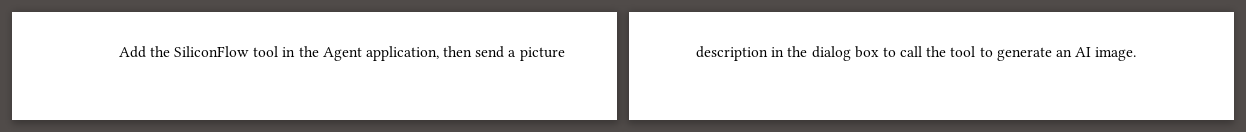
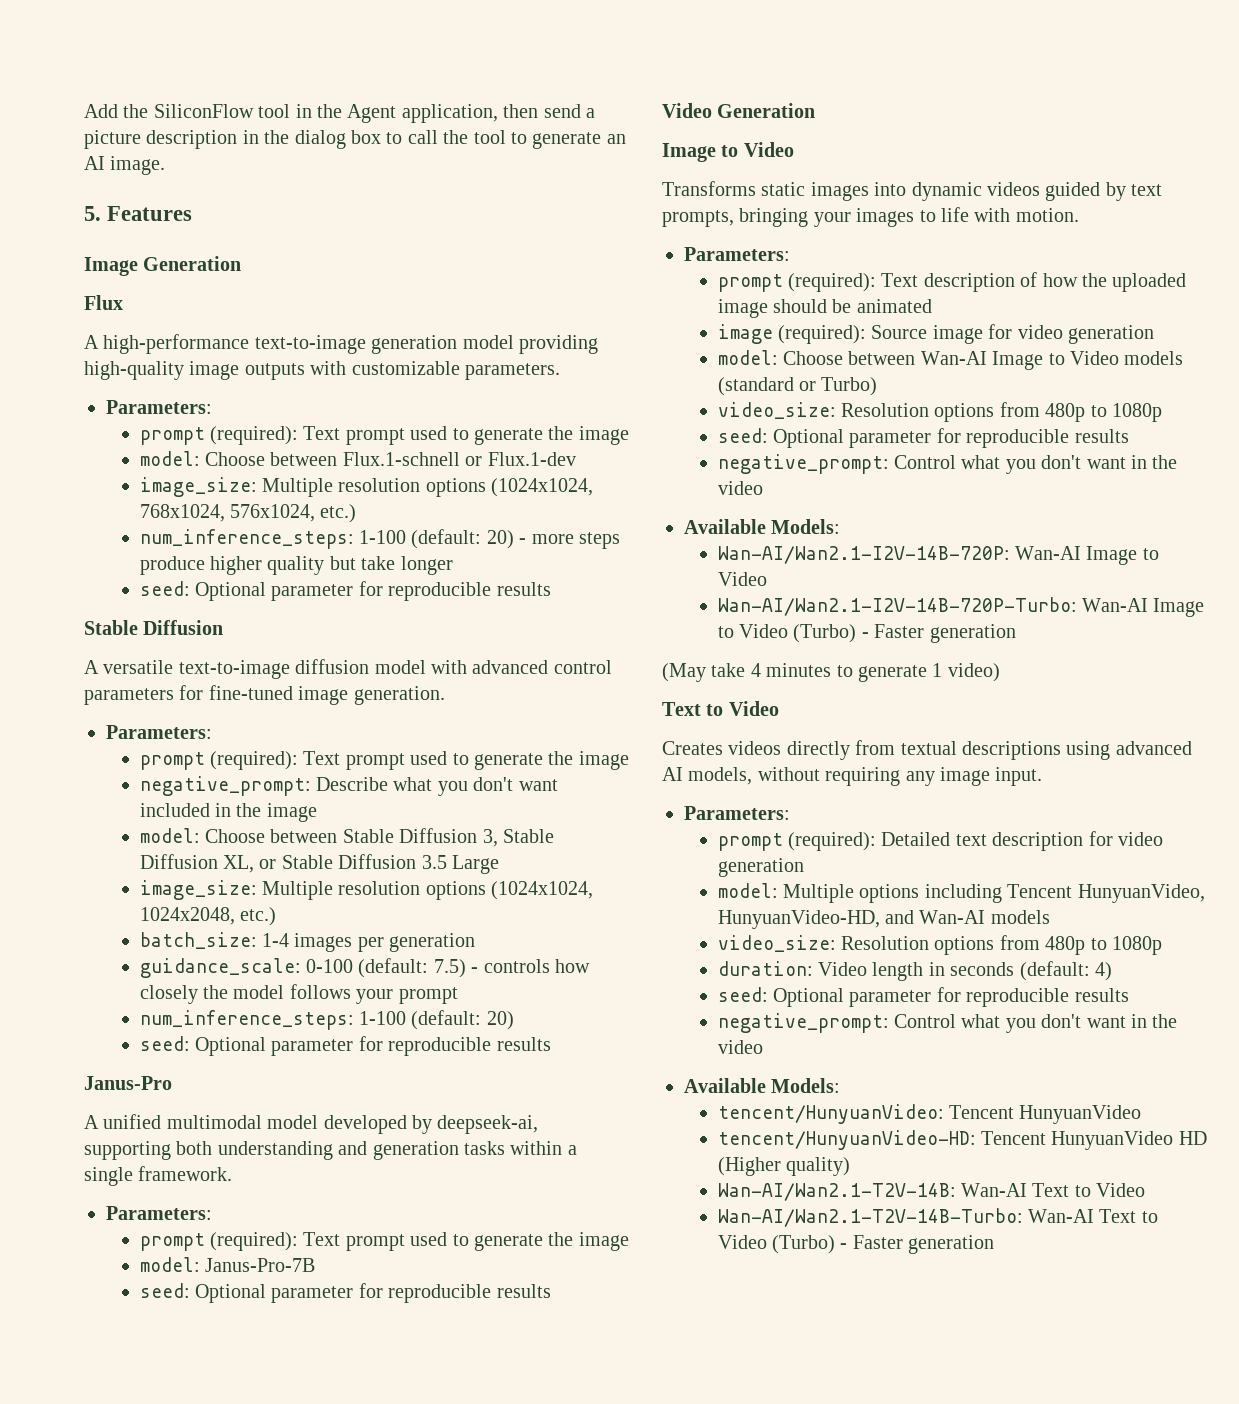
(1137, 54) none -> [84,206,193,221] [84,256,242,276] [84,295,123,310] [84,334,598,354] [84,361,560,380] [106,400,212,414] [139,426,629,445] [139,451,576,466] [139,477,594,497] [139,504,357,523] [139,529,620,549] [139,556,453,575] [139,581,551,601] [84,620,224,635] [84,659,612,679] [84,685,445,705] [106,725,212,739] [139,751,629,770] [139,776,558,796] [139,803,317,822] [139,828,554,847] [139,854,499,874] [139,880,594,900] [139,907,276,926] [139,932,476,952] [139,958,590,978] [139,984,458,1004] [139,1010,514,1030] [139,1036,551,1056] [84,1076,172,1090] [84,1114,539,1134] [84,1141,577,1160] [84,1166,233,1186] [106,1206,212,1220] [139,1232,629,1251] [139,1257,315,1272] [139,1283,551,1303] [662,103,816,118] [662,142,794,162] [662,181,1163,201] [662,207,1079,227] [684,247,790,261] [717,272,1187,292] [717,299,932,318] [717,324,1154,344] [717,350,1184,370] [717,377,878,396] [717,402,1162,422] [717,428,1129,448] [717,454,1178,474] [717,481,763,495] [684,519,841,534] [717,546,1159,565] [717,572,767,586] [717,597,1205,617] [717,624,1016,643] [662,663,1000,682] [662,701,779,716] [662,740,1192,760] [662,767,1043,786] [684,806,790,820] [717,831,1163,851] [717,858,804,877] [717,883,1205,903] [717,910,1050,929] [717,935,1162,955] [717,961,1112,981] [717,987,1129,1007] [717,1013,1178,1033] [717,1040,763,1054] [684,1078,841,1093] [717,1104,1142,1124] [717,1130,1207,1150] [717,1157,850,1176] [717,1183,1146,1201] [717,1208,1158,1227] [717,1235,995,1254] // 5. Features // Image Generation // Flux // A high-performance text-to-image generation model providing high-quality image outputs with customizable parameters. // Parameters: // prompt (required): Text prompt used to generate the image // model: Choose between Flux.1-schnell or Flux.1-dev // image_size: Multiple resolution options (1024x1024, 768x1024, 576x1024, etc.) // num_inference_steps: 1-100 (default: 20) - more steps produce higher quality but take longer // seed: Optional parameter for reproducible results // Stable Diffusion // A versatile text-to-image diffusion model with advanced control parameters for fine-tuned image generation. // Parameters: // prompt (required): Text prompt used to generate the image // negative_prompt: Describe what you don't want included in the image // model: Choose between Stable Diffusion 3, Stable Diffusion XL, or Stable Diffusion 3.5 Large // image_size: Multiple resolution options (1024x1024, 1024x2048, etc.) // batch_size: 1-4 images per generation // guidance_scale: 0-100 (default: 7.5) - controls how closely the model follows your prompt // num_inference_steps: 1-100 (default: 20) // seed: Optional parameter for reproducible results // Janus-Pro // A unified multimodal model developed by deepseek-ai, supporting both understanding and generation tasks within a single framework. // Parameters: // prompt (required): Text prompt used to generate the image // model: Janus-Pro-7B // seed: Optional parameter for reproducible results // Video Generation // Image to Video // Transforms static images into dynamic videos guided by text prompts, bringing your images to life with motion. // Parameters: // prompt (required): Text description of how the uploaded image should be animated // image (required): Source image for video generation // model: Choose between Wan-AI Image to Video models (standard or Turbo) // video_size: Resolution options from 480p to 1080p // seed: Optional parameter for reproducible results // negative_prompt: Control what you don't want in the video // Available Models: // Wan-AI/Wan2.1-I2V-14B-720P: Wan-AI Image to Video // Wan-AI/Wan2.1-I2V-14B-720P-Turbo: Wan-AI Image to Video (Turbo) - Faster generation // (May take 4 minutes to generate 1 video) // Text to Video // Creates videos directly from textual descriptions using advanced AI models, without requiring any image input. // Parameters: // prompt (required): Detailed text description for video generation // model: Multiple options including Tencent HunyuanVideo, HunyuanVideo-HD, and Wan-AI models // video_size: Resolution options from 480p to 1080p // duration: Video length in seconds (default: 4) // seed: Optional parameter for reproducible results // negative_prompt: Control what you don't want in the video // Available Models: // tencent/HunyuanVideo: Tencent HunyuanVideo // tencent/HunyuanVideo-HD: Tencent HunyuanVideo HD (Higher quality) // Wan-AI/Wan2.1-T2V-14B: Wan-AI Text to Video // Wan-AI/Wan2.1-T2V-14B-Turbo: Wan-AI Text to Video (Turbo) - Faster generation

